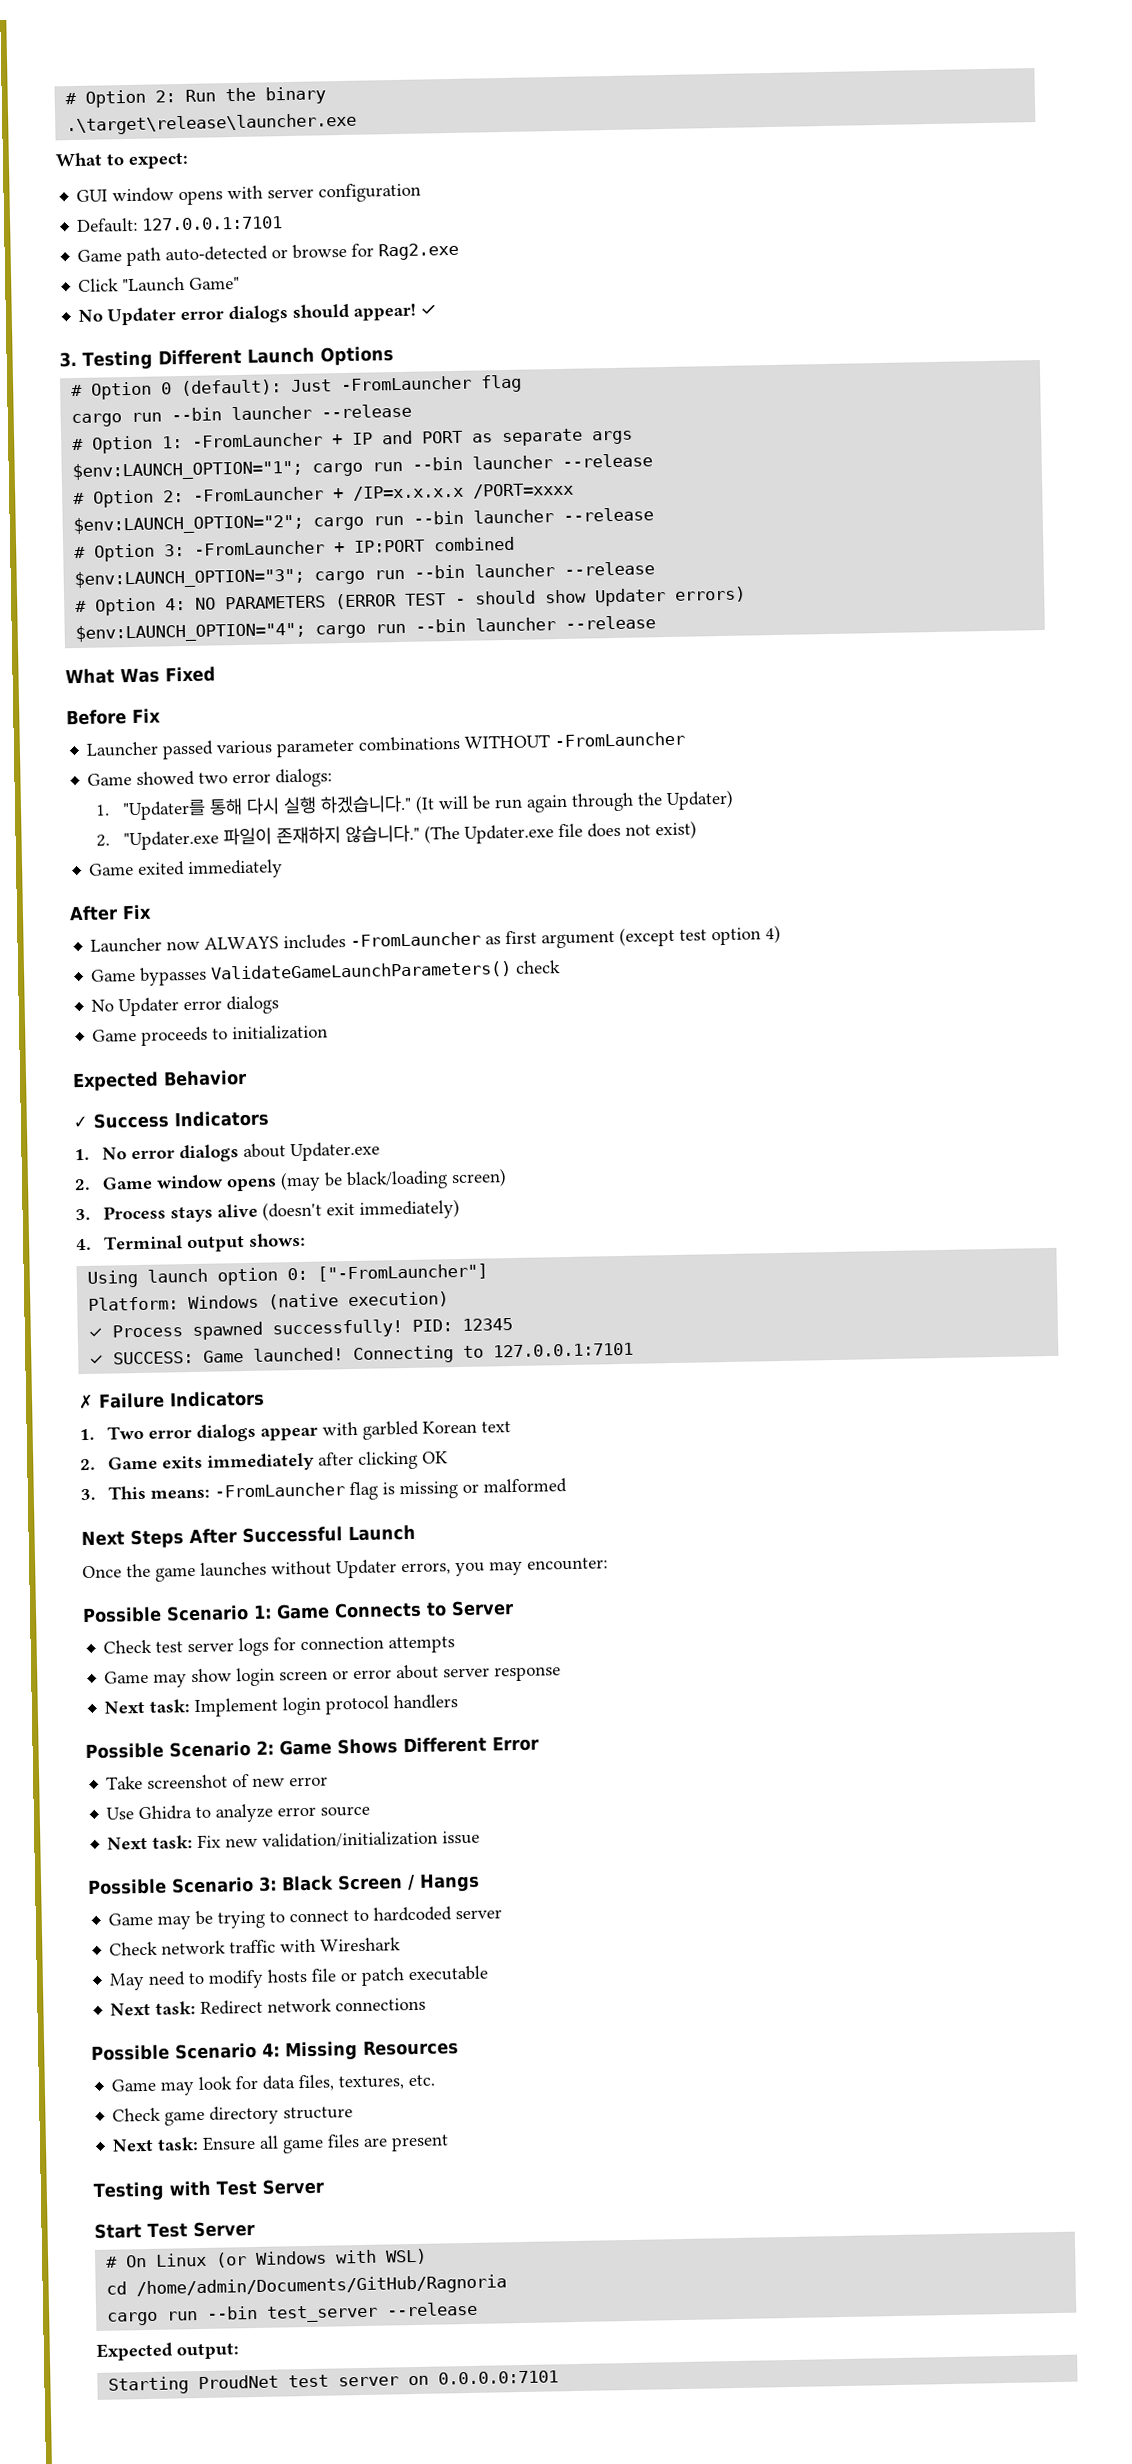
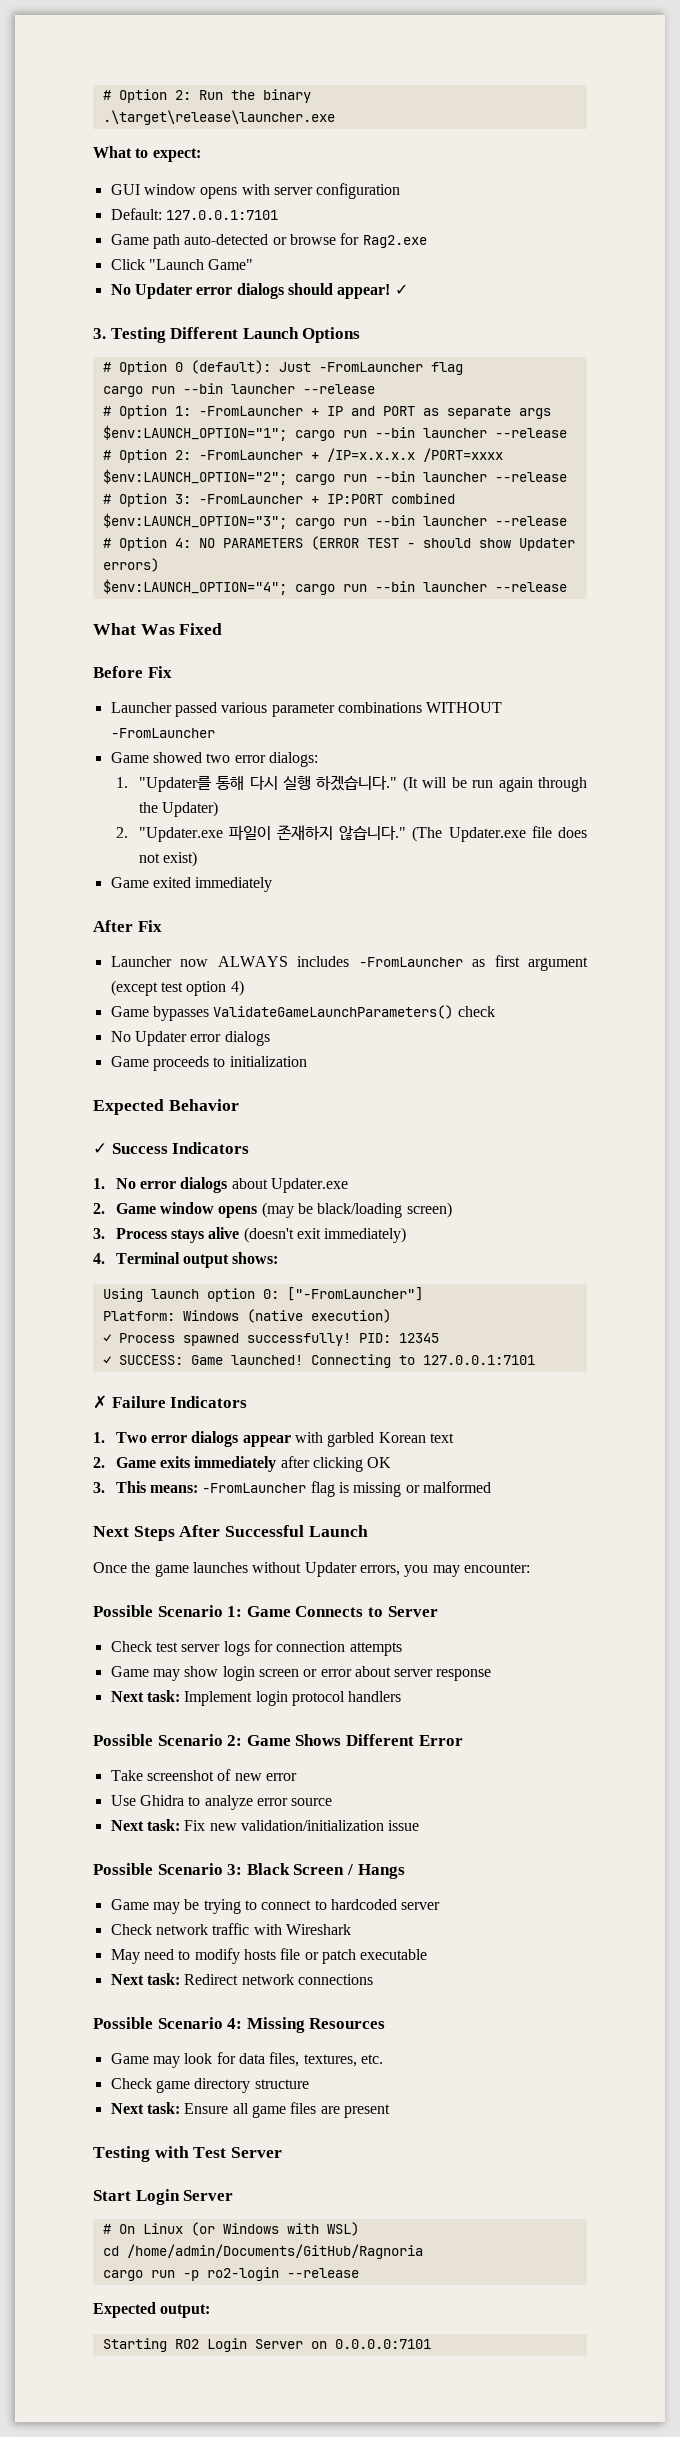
[147,2222,188,2238] Test -> [135,2189,180,2205] Login
[207,2304,379,2323] --bin test_server -> [182,2267,279,2281] -p ro2-login
[198,2374,400,2390] ProudNet test server -> [174,2338,303,2352] RO2 Login Server

